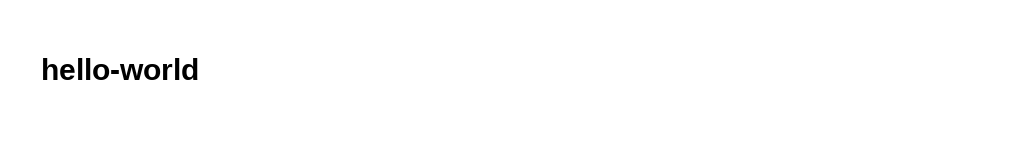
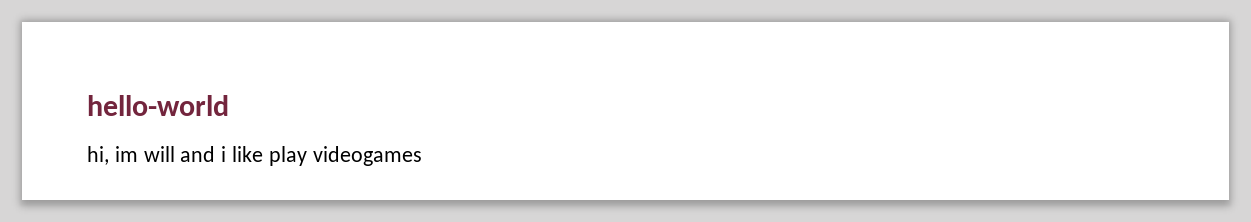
(199, 69) none -> [87,146,422,166] // hi, im will and i like play videogames

